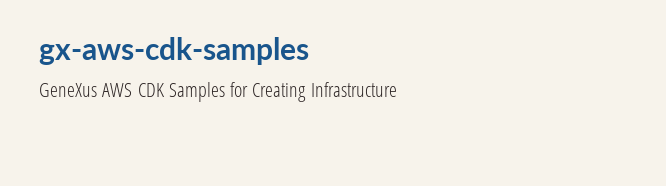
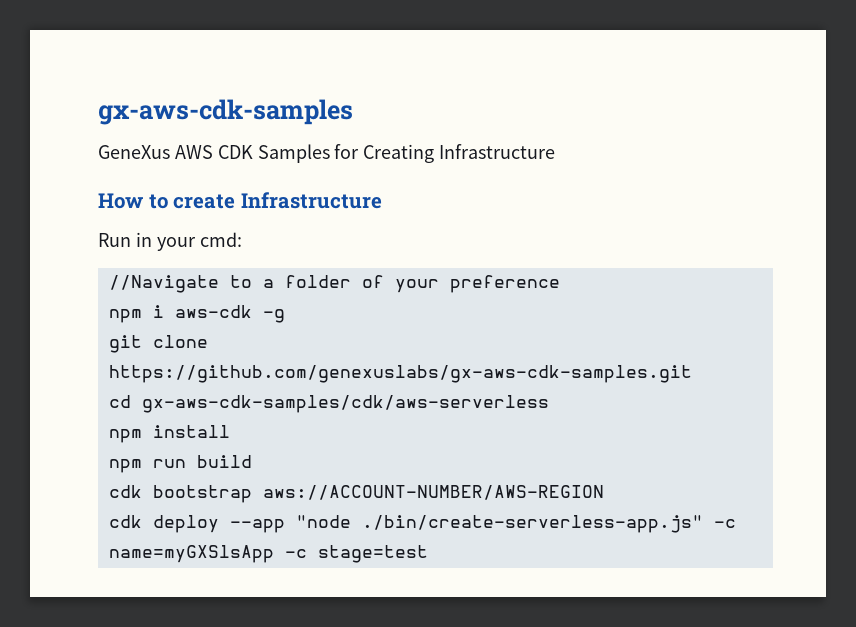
(397, 89) none -> [98,192,382,209] [98,232,242,251] [108,275,560,293] [108,305,285,323] [108,335,208,353] [108,365,692,383] [108,395,549,413] [108,425,230,443] [108,455,252,473] [108,485,604,503] [108,515,736,533] [108,545,428,563] // How to create Infrastructure // Run in your cmd: // //Navigate to a folder of your preference // npm i aws-cdk -g // git clone https://github.com/genexuslabs/gx-aws-cdk-samples.git // cd gx-aws-cdk-samples/cdk/aws-serverless // npm install // npm run build // cdk bootstrap aws://ACCOUNT-NUMBER/AWS-REGION // cdk deploy --app "node ./bin/create-serverless-app.js" -c name=myGXSlsApp -c stage=test

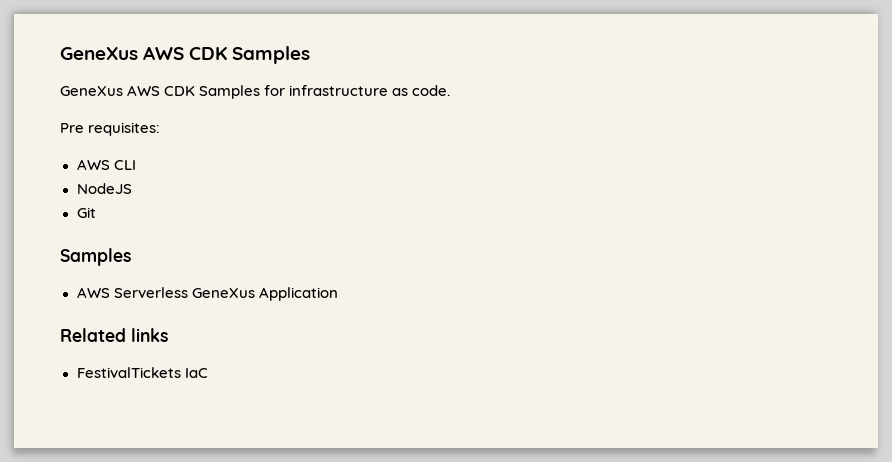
[98,99,353,125] gx-aws-cdk-samples -> [60,46,311,64] GeneXus AWS CDK Samples
[363,144,556,163] [98,192,382,209] [98,232,242,251] [108,275,560,293] [108,305,285,323] [108,335,208,353] [108,365,692,383] [108,395,549,413] [108,425,230,443] [108,455,252,473] [108,485,604,503] [108,515,736,533] [108,545,428,563] Creating Infrastructure // How to create Infrastructure // Run in your cmd: // //Navigate to a folder of your preference // npm i aws-cdk -g // git clone https://github.com/genexuslabs/gx-aws-cdk-samples.git // cd gx-aws-cdk-samples/cdk/aws-serverless // npm install // npm run build // cdk bootstrap aws://ACCOUNT-NUMBER/AWS-REGION // cdk deploy --app "node ./bin/create-serverless-app.js" -c name=myGXSlsApp -c stage=test -> [289,85,451,96] [60,122,161,136] [76,159,136,170] [76,183,132,194] [76,207,96,218] [60,248,131,266] [76,287,338,301] [60,328,168,342] [76,367,208,378] infrastructure as code. // Pre requisites: // AWS CLI // NodeJS // Git // Samples // AWS Serverless GeneXus Application // Related links // FestivalTickets IaC

